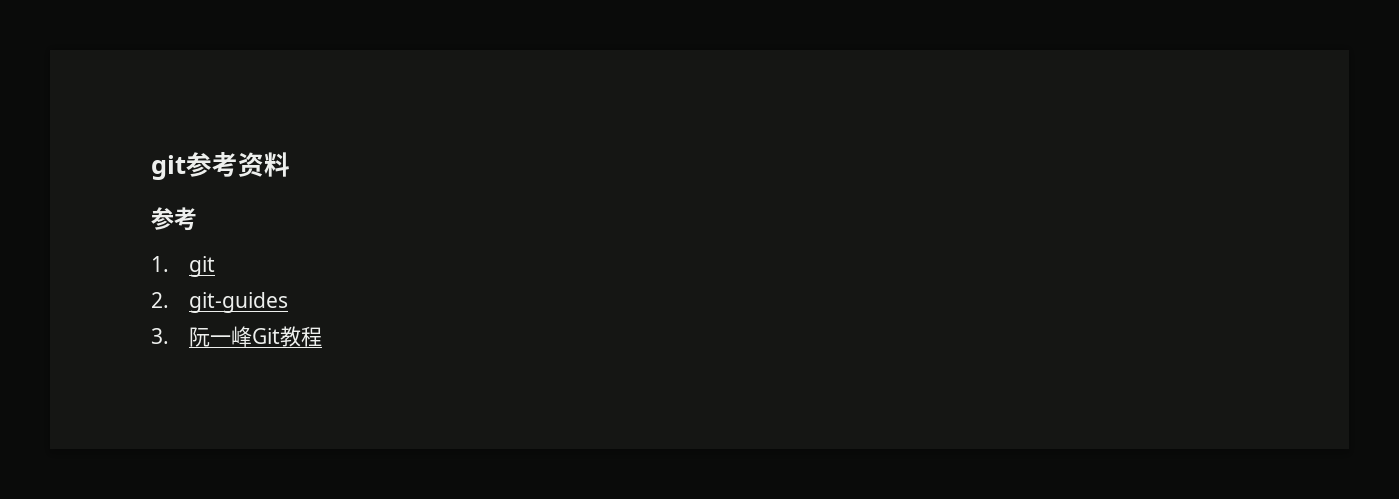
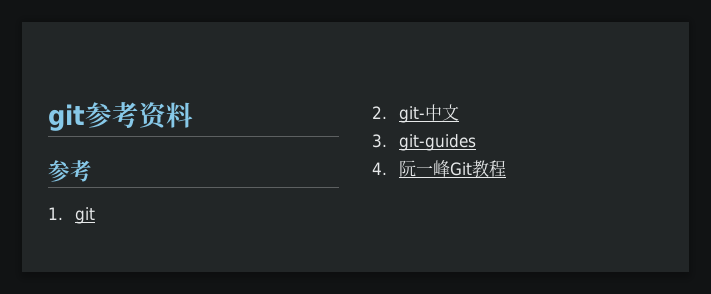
(169, 300) none -> [399,104,460,123] [372,134,387,148] git-中文 // 3.
[151,328,169,344] 3. -> [372,162,387,175] 4.

